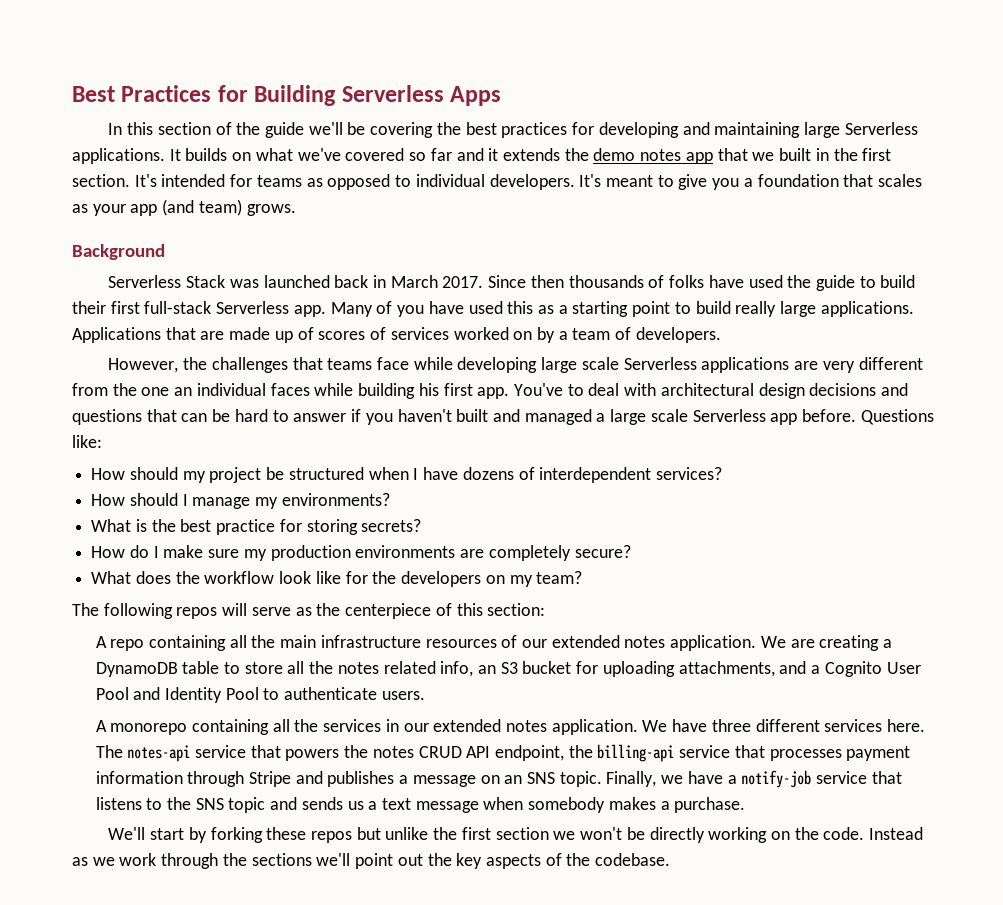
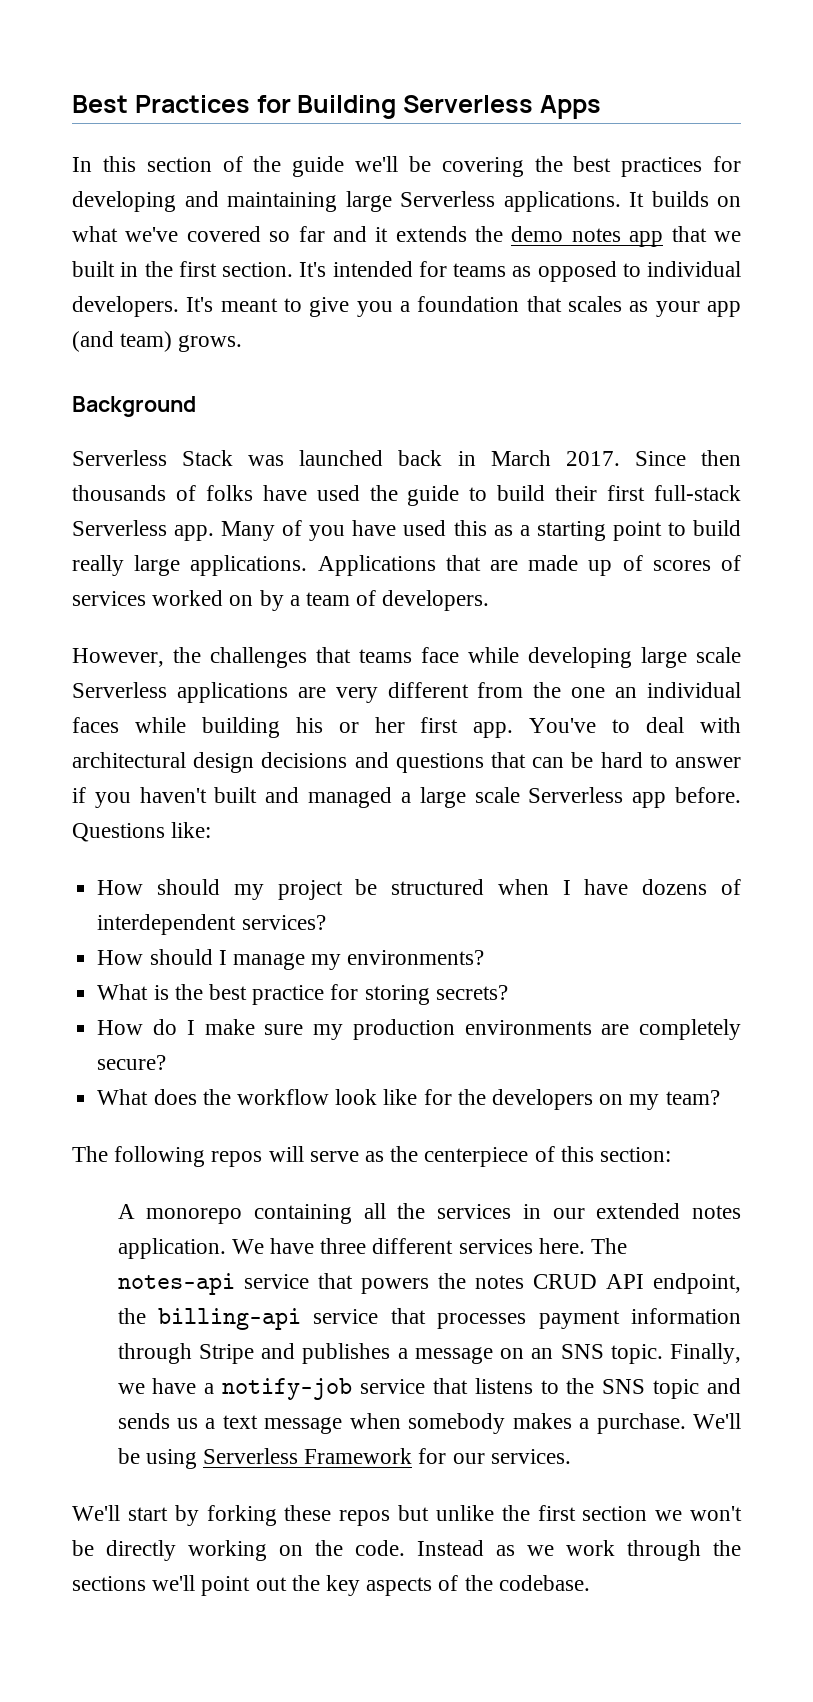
(439, 389) none -> [338,717,405,733] or her
[95,635,893,651] [95,661,921,677] [95,687,425,703] // A repo containing all the main infrastructure resources of our extended notes application. We are creating a DynamoDB table to store all the notes related info, an S3 bucket for uploading attachments, and a Cognito User Pool and Identity Pool to authenticate users. -> (672, 1154) none
(746, 805) none -> [693,1413,741,1429] [117,1448,571,1469] We'll be using Serverless Framework for our services.

